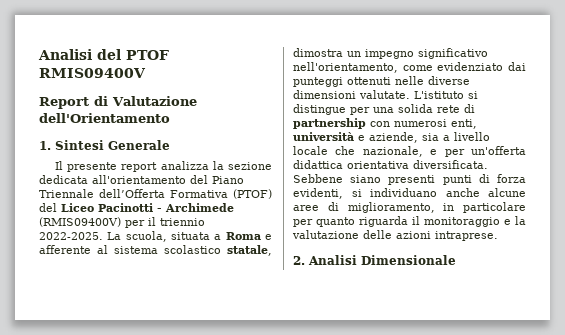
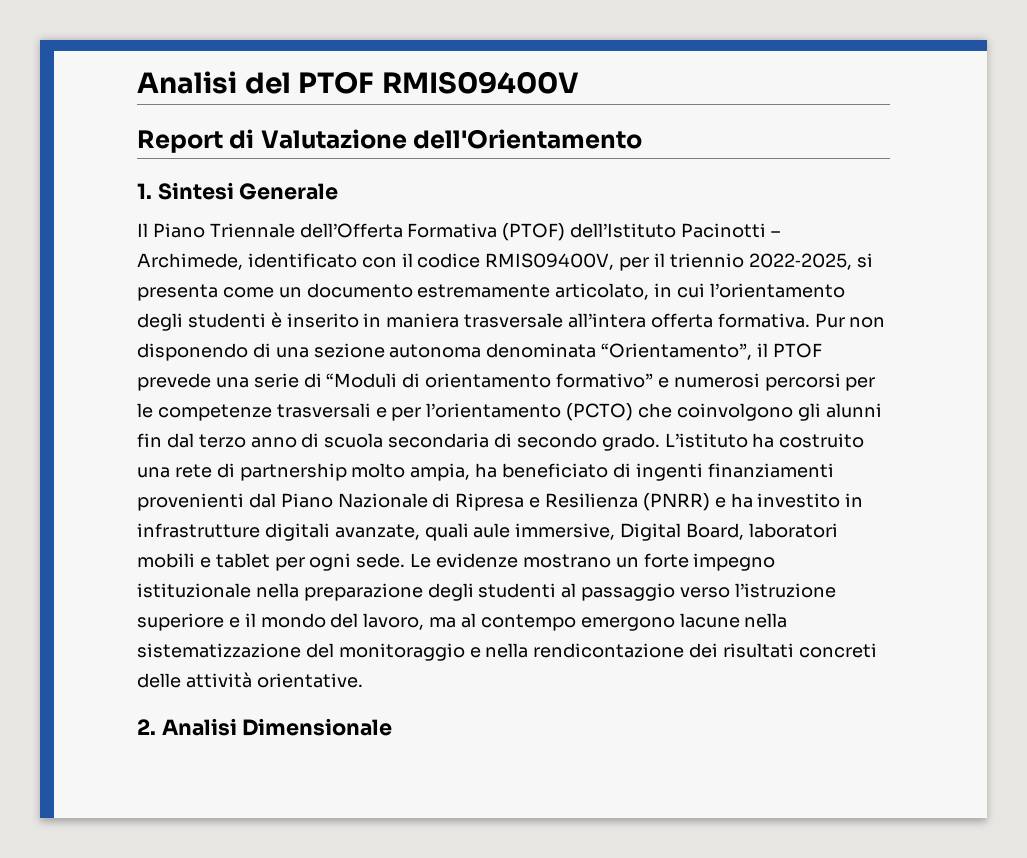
[67,161,272,172] [39,175,208,184] presente report analizza la sezione dedicata all'orientamento del -> (148, 230) none
[39,203,234,212] [39,217,205,228] [39,231,272,242] [39,245,272,256] [293,48,488,59] [293,62,526,73] [293,76,470,87] [293,90,478,99] [293,104,475,115] [293,118,477,129] [293,132,490,143] [293,146,526,157] [293,160,488,169] [293,174,526,185] [293,188,526,199] [293,202,526,213] [293,216,526,227] [292,230,498,241] del Liceo Pacinotti - Archimede (RMIS09400V) per il triennio 2022-2025. La scuola, situata a Roma e afferente al sistema scolastico statale, dimostra un impegno significativo nell'orientamento, come evidenziato dai punteggi ottenuti nelle diverse dimensioni valutate. L'istituto si distingue per una solida rete di partnership con numerosi enti, università e aziende, sia a livello locale che nazionale, e per un'offerta didattica orientativa diversificata. Sebbene siano presenti punti di forza evidenti, si individuano anche alcune aree di miglioramento, in particolare per quanto riguarda il monitoraggio e la valutazione delle azioni intraprese. -> [570,223,780,238] [137,253,873,271] [137,283,845,301] [137,312,886,331] [137,343,822,361] [137,373,876,391] [137,403,882,421] [137,433,865,451] [137,463,834,481] [137,493,864,511] [137,523,838,541] [137,553,776,571] [137,583,836,601] [137,613,788,631] [137,643,877,661] [137,672,363,688] dell’Istituto Pacinotti – Archimede, identificato con il codice RMIS09400V, per il triennio 2022‑2025, si presenta come un documento estremamente articolato, in cui l’orientamento degli studenti è inserito in maniera trasversale all’intera offerta formativa. Pur non disponendo di una sezione autonoma denominata “Orientamento”, il PTOF prevede una serie di “Moduli di orientamento formativo” e numerosi percorsi per le competenze trasversali e per l’orientamento (PCTO) che coinvolgono gli alunni fin dal terzo anno di scuola secondaria di secondo grado. L’istituto ha costruito una rete di partnership molto ampia, ha beneficiato di ingenti finanziamenti provenienti dal Piano Nazionale di Ripresa e Resilienza (PNRR) e ha investito in infrastrutture digitali avanzate, quali aule immersive, Digital Board, laboratori mobili e tablet per ogni sede. Le evidenze mostrano un forte impegno istituzionale nella preparazione degli studenti al passaggio verso l’istruzione superiore e il mondo del lavoro, ma al contempo emergono lacune nella sistematizzazione del monitoraggio e nella rendicontazione dei risultati concreti delle attività orientative.

